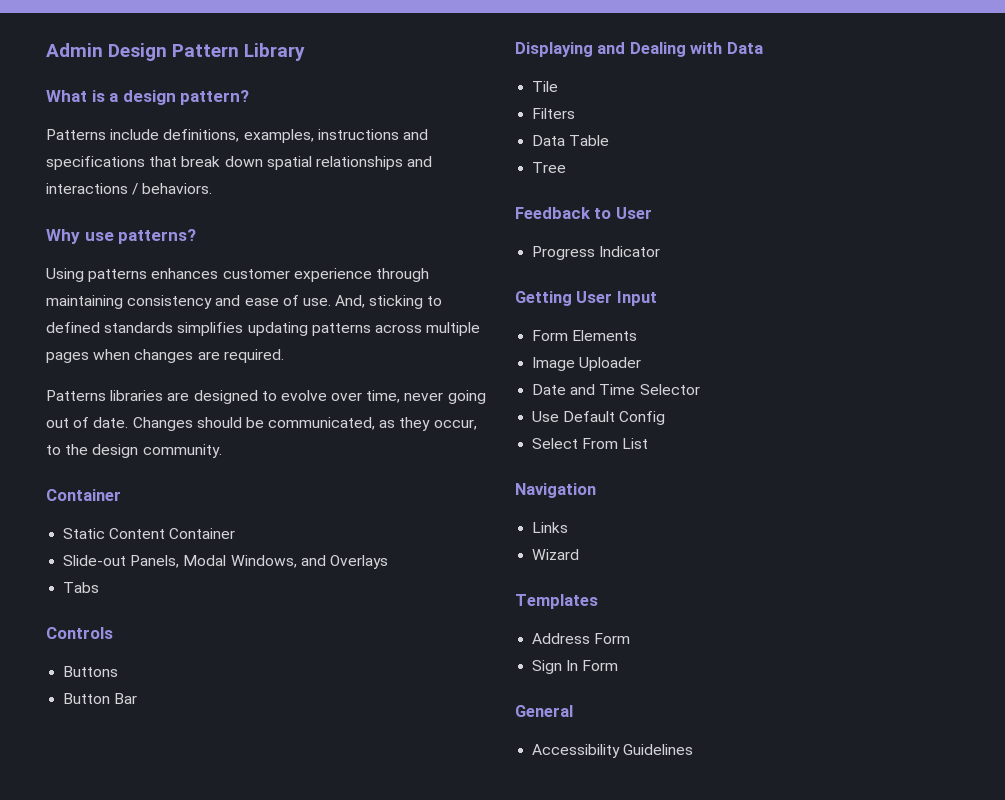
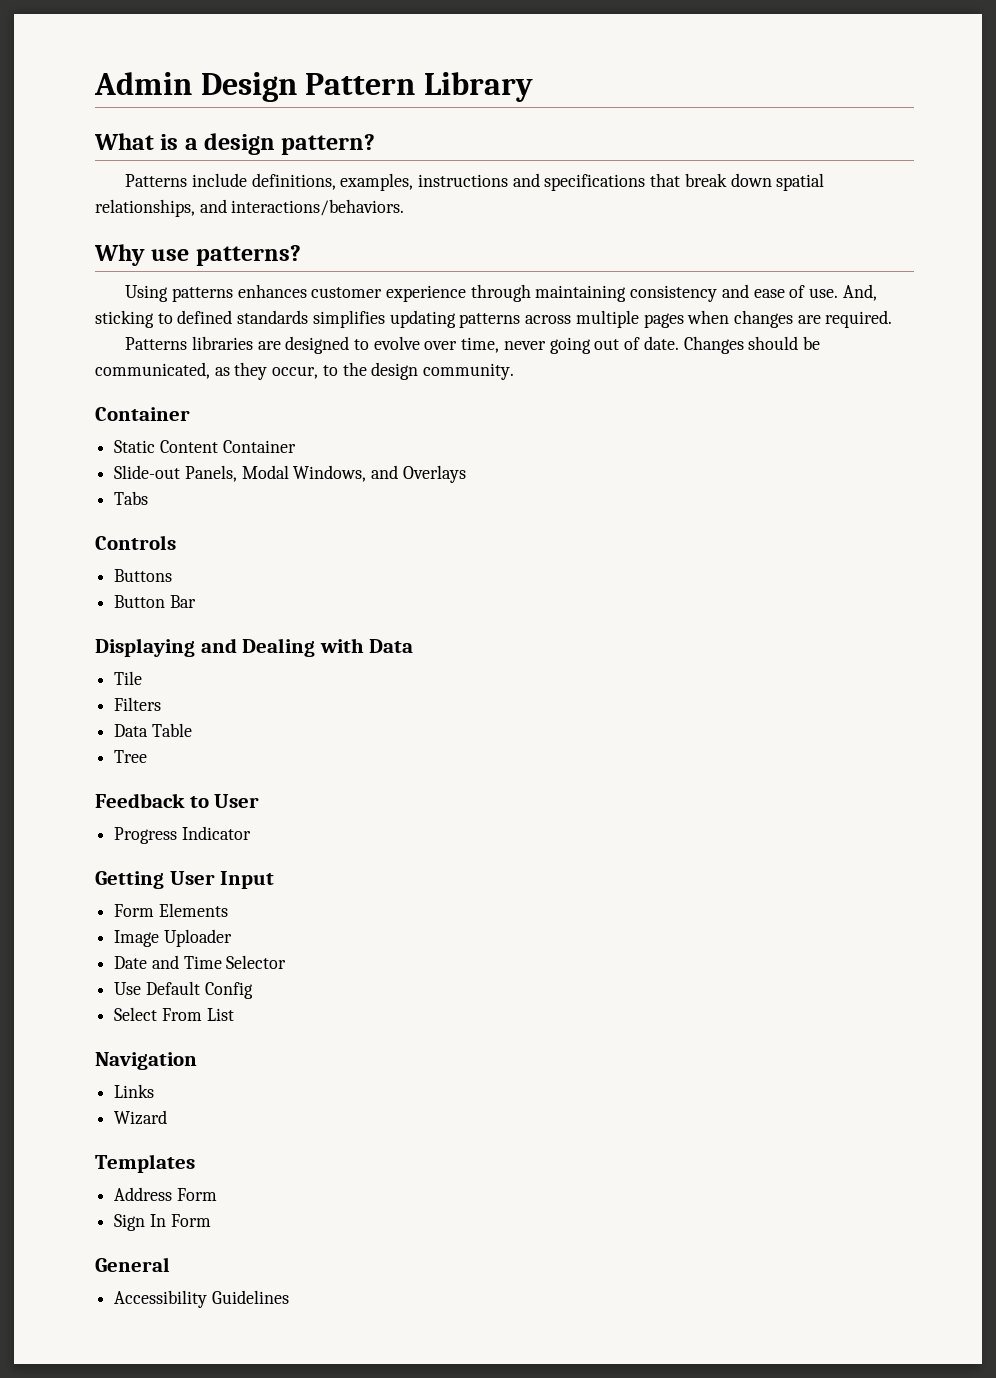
[315,156,433,170] [46,183,213,195] relationships and interactions / behaviors. -> [95,199,405,217] relationships, and interactions/behaviors.

